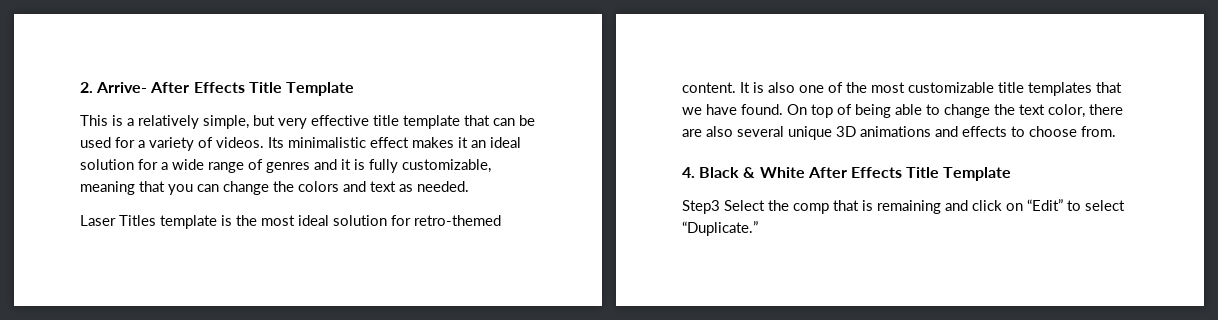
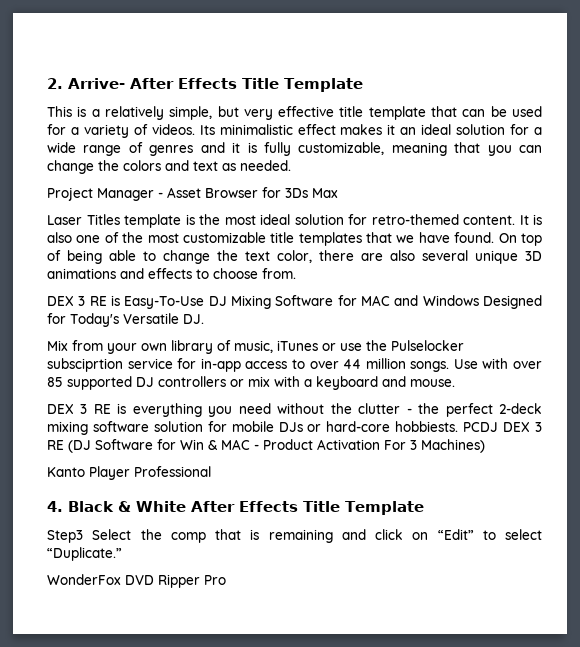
(469, 186) none -> [47,187,338,201] // Project Manager - Asset Browser for 3Ds Max
(1116, 131) none -> [47,295,542,309] [47,313,204,327] [47,340,464,354] [47,358,542,372] [47,376,455,390] [47,403,542,417] [47,421,543,435] [47,439,485,453] [47,466,211,480] // DEX 3 RE is Easy-To-Use DJ Mixing Software for MAC and Windows Designed for Today's Versatile DJ. // Mix from your own library of music, iTunes or use the Pulselocker subsciprtion service for in-app access to over 44 million songs. Use with over 85 supported DJ controllers or mix with a keyboard and mouse. // DEX 3 RE is everything you need without the clutter - the perfect 2-deck mixing software solution for mobile DJs or hard-core hobbiests. PCDJ DEX 3 RE (DJ Software for Win & MAC - Product Activation For 3 Machines) // Kanto Player Professional
(758, 228) none -> [47,574,226,588] // WonderFox DVD Ripper Pro

